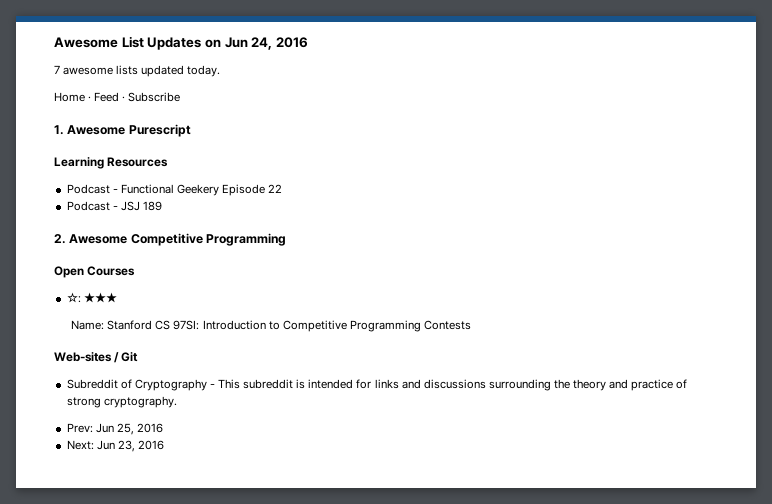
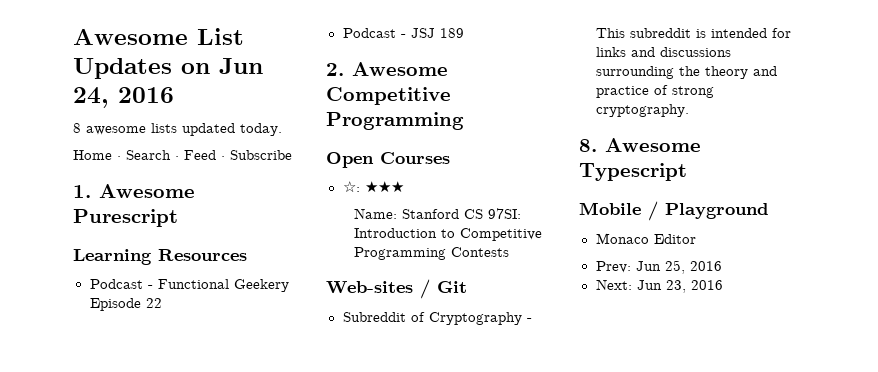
[54,65,60,74] 7 -> [73,123,81,133] 8
(92, 98) none -> [126,150,179,160] Search ·
(177, 402) none -> [579,138,701,152] [579,163,687,181] [579,201,768,221] [595,233,696,244] // 8. Awesome Typescript // Mobile / Playground // Monaco Editor

